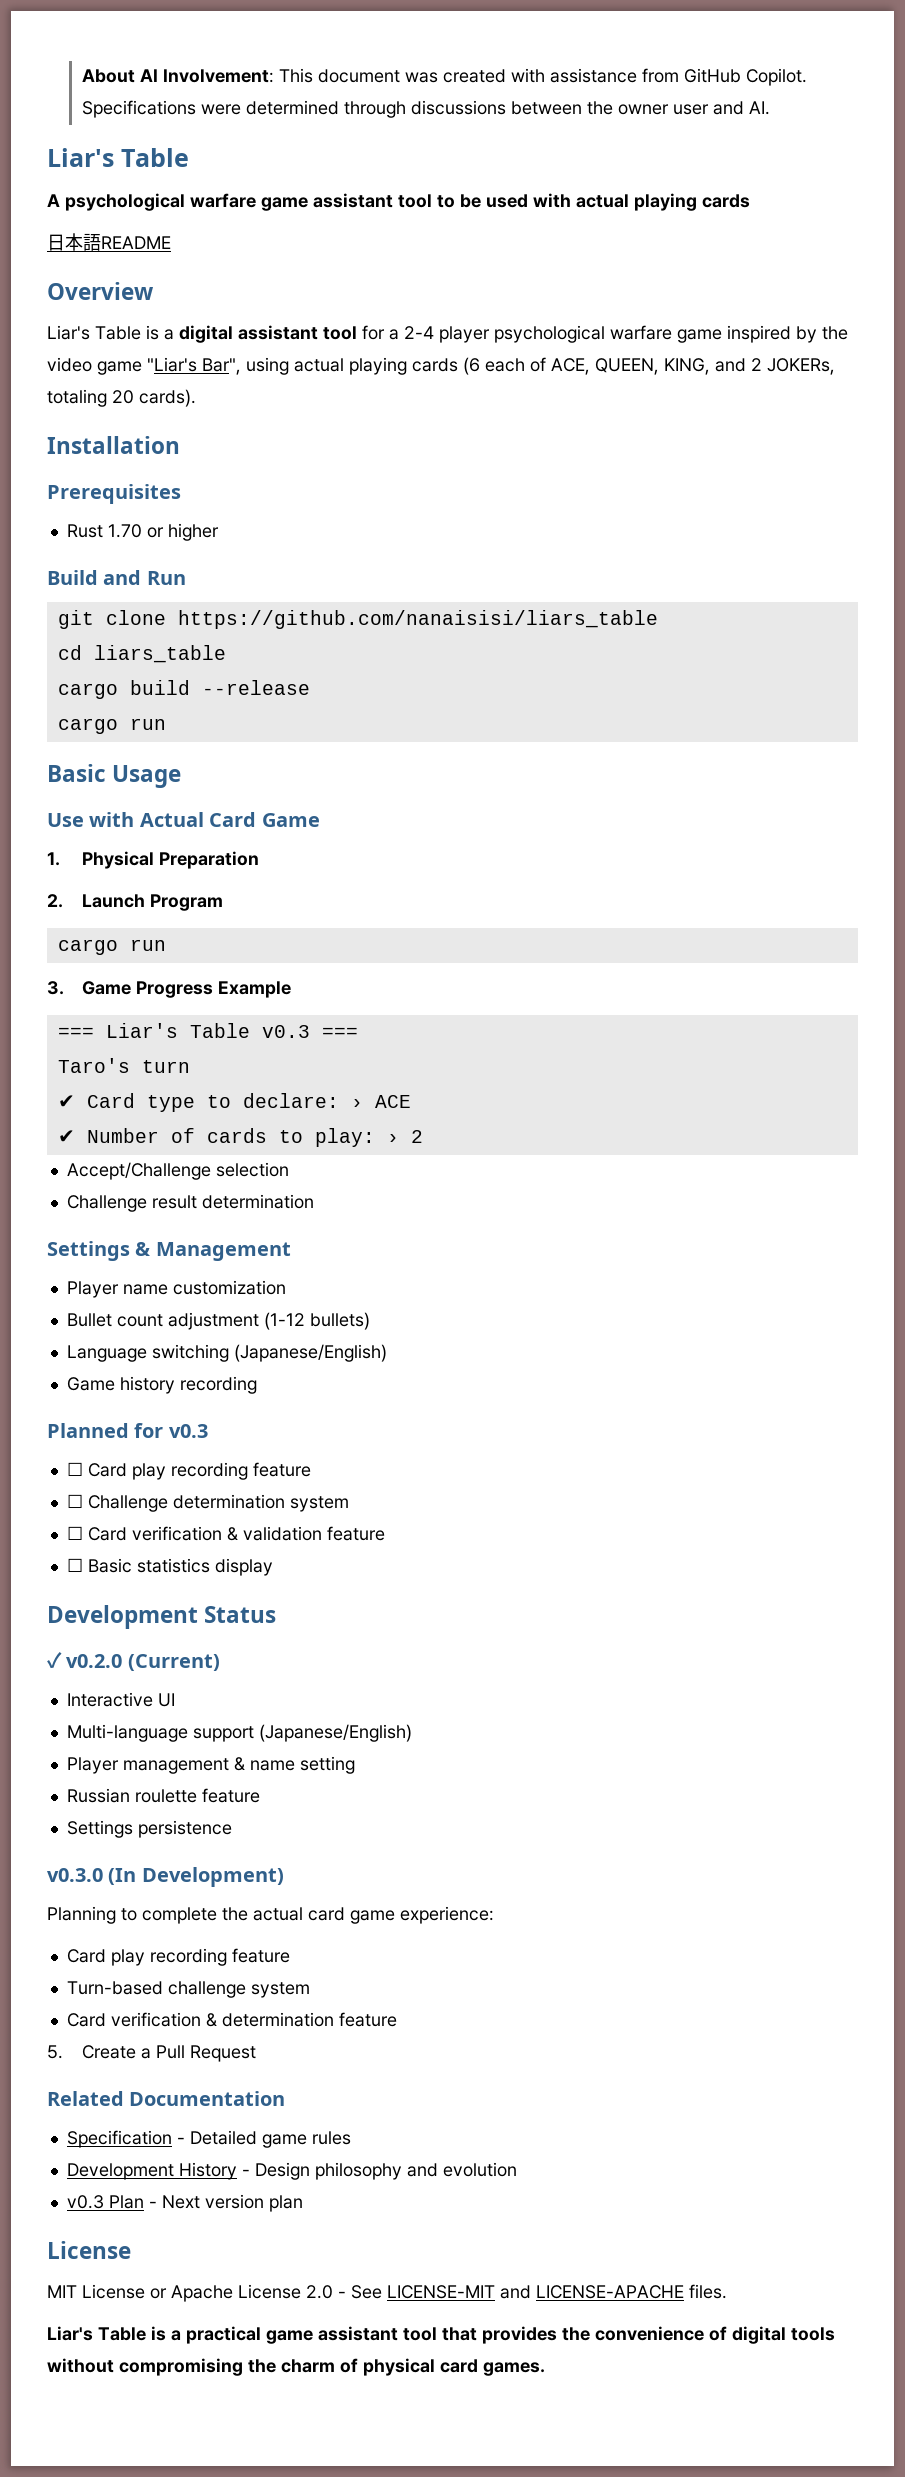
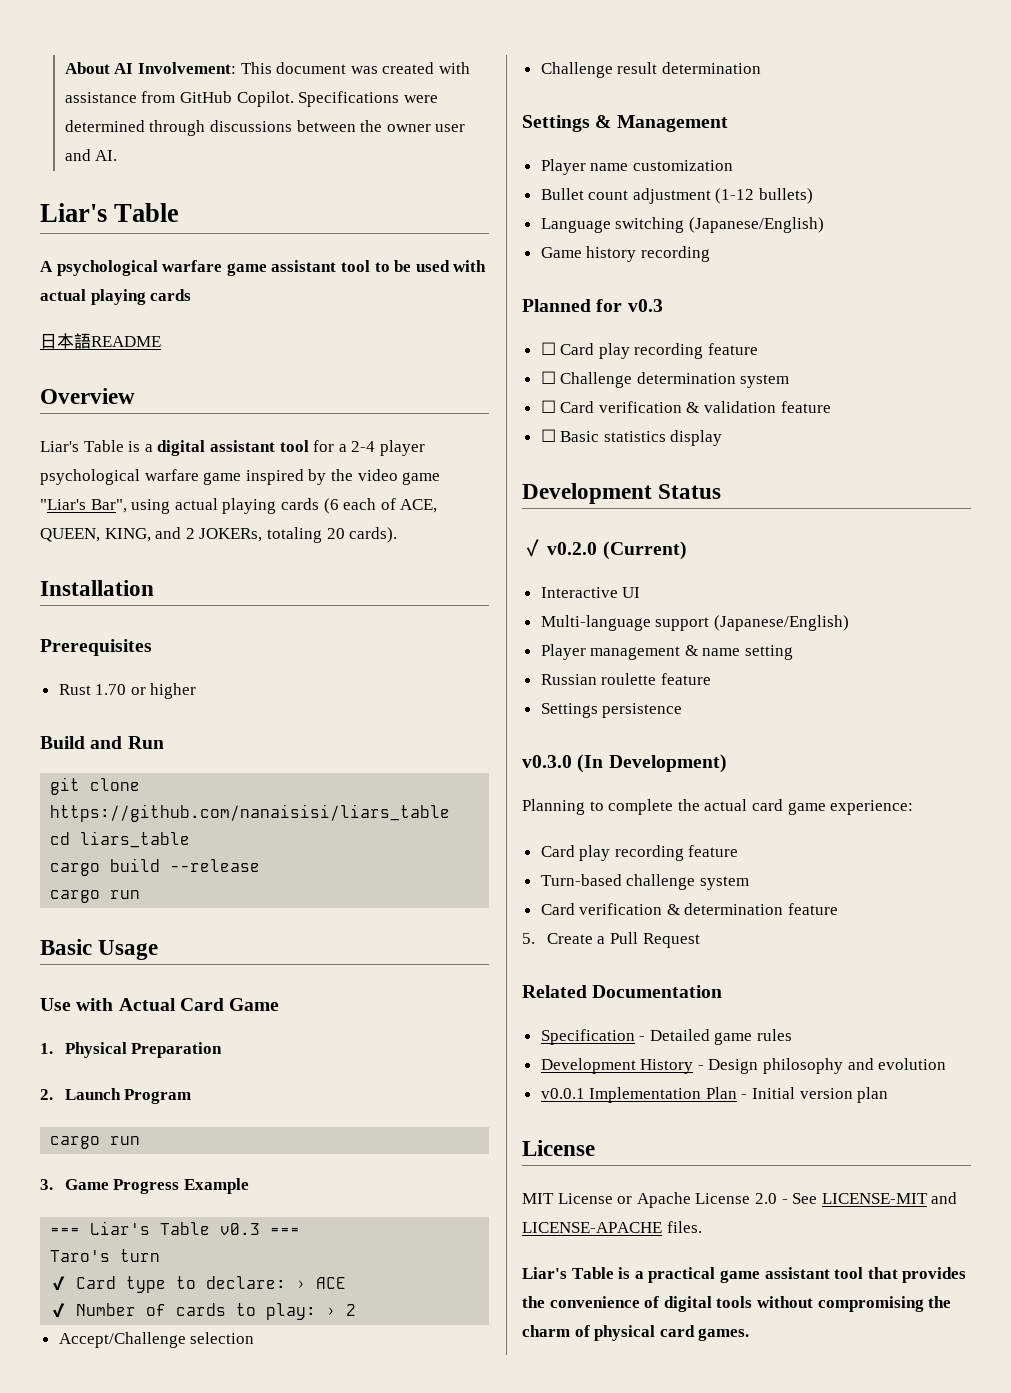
[66,2195,104,2209] v0.3 -> [540,1087,702,1103] v0.0.1 Implementation
[161,2195,200,2209] Next -> [752,1087,796,1099] Initial

